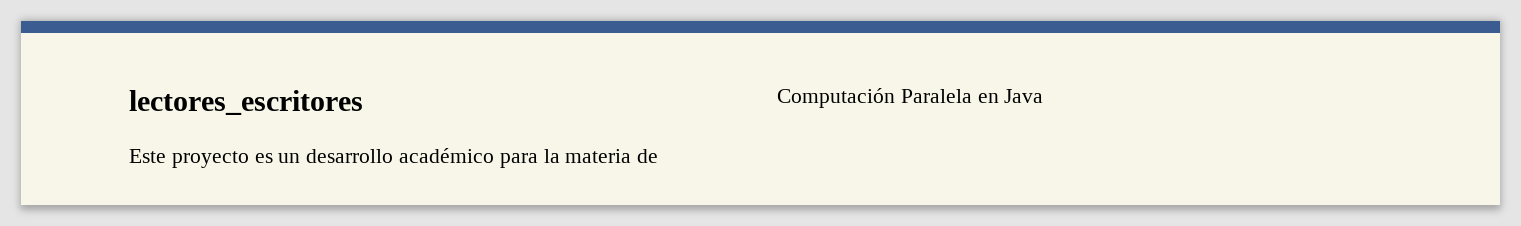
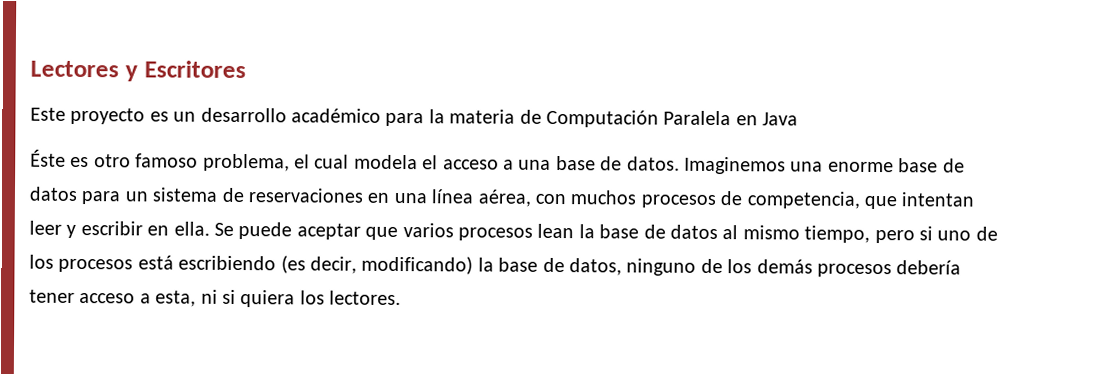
[129,90,363,115] lectores_escritores -> [30,60,246,82] Lectores y Escritores
(1044, 96) none -> [30,149,965,175] [29,186,975,210] [29,220,998,244] [29,254,962,278] [29,289,402,308] // Éste es otro famoso problema, el cual modela el acceso a una base de datos. Imaginemos una enorme base de datos para un sistema de reservaciones en una línea aérea, con muchos procesos de competencia, que intentan leer y escribir en ella. Se puede aceptar que varios procesos lean la base de datos al mismo tiempo, pero si uno de los procesos está escribiendo (es decir, modificando) la base de datos, ninguno de los demás procesos debería tener acceso a esta, ni si quiera los lectores.

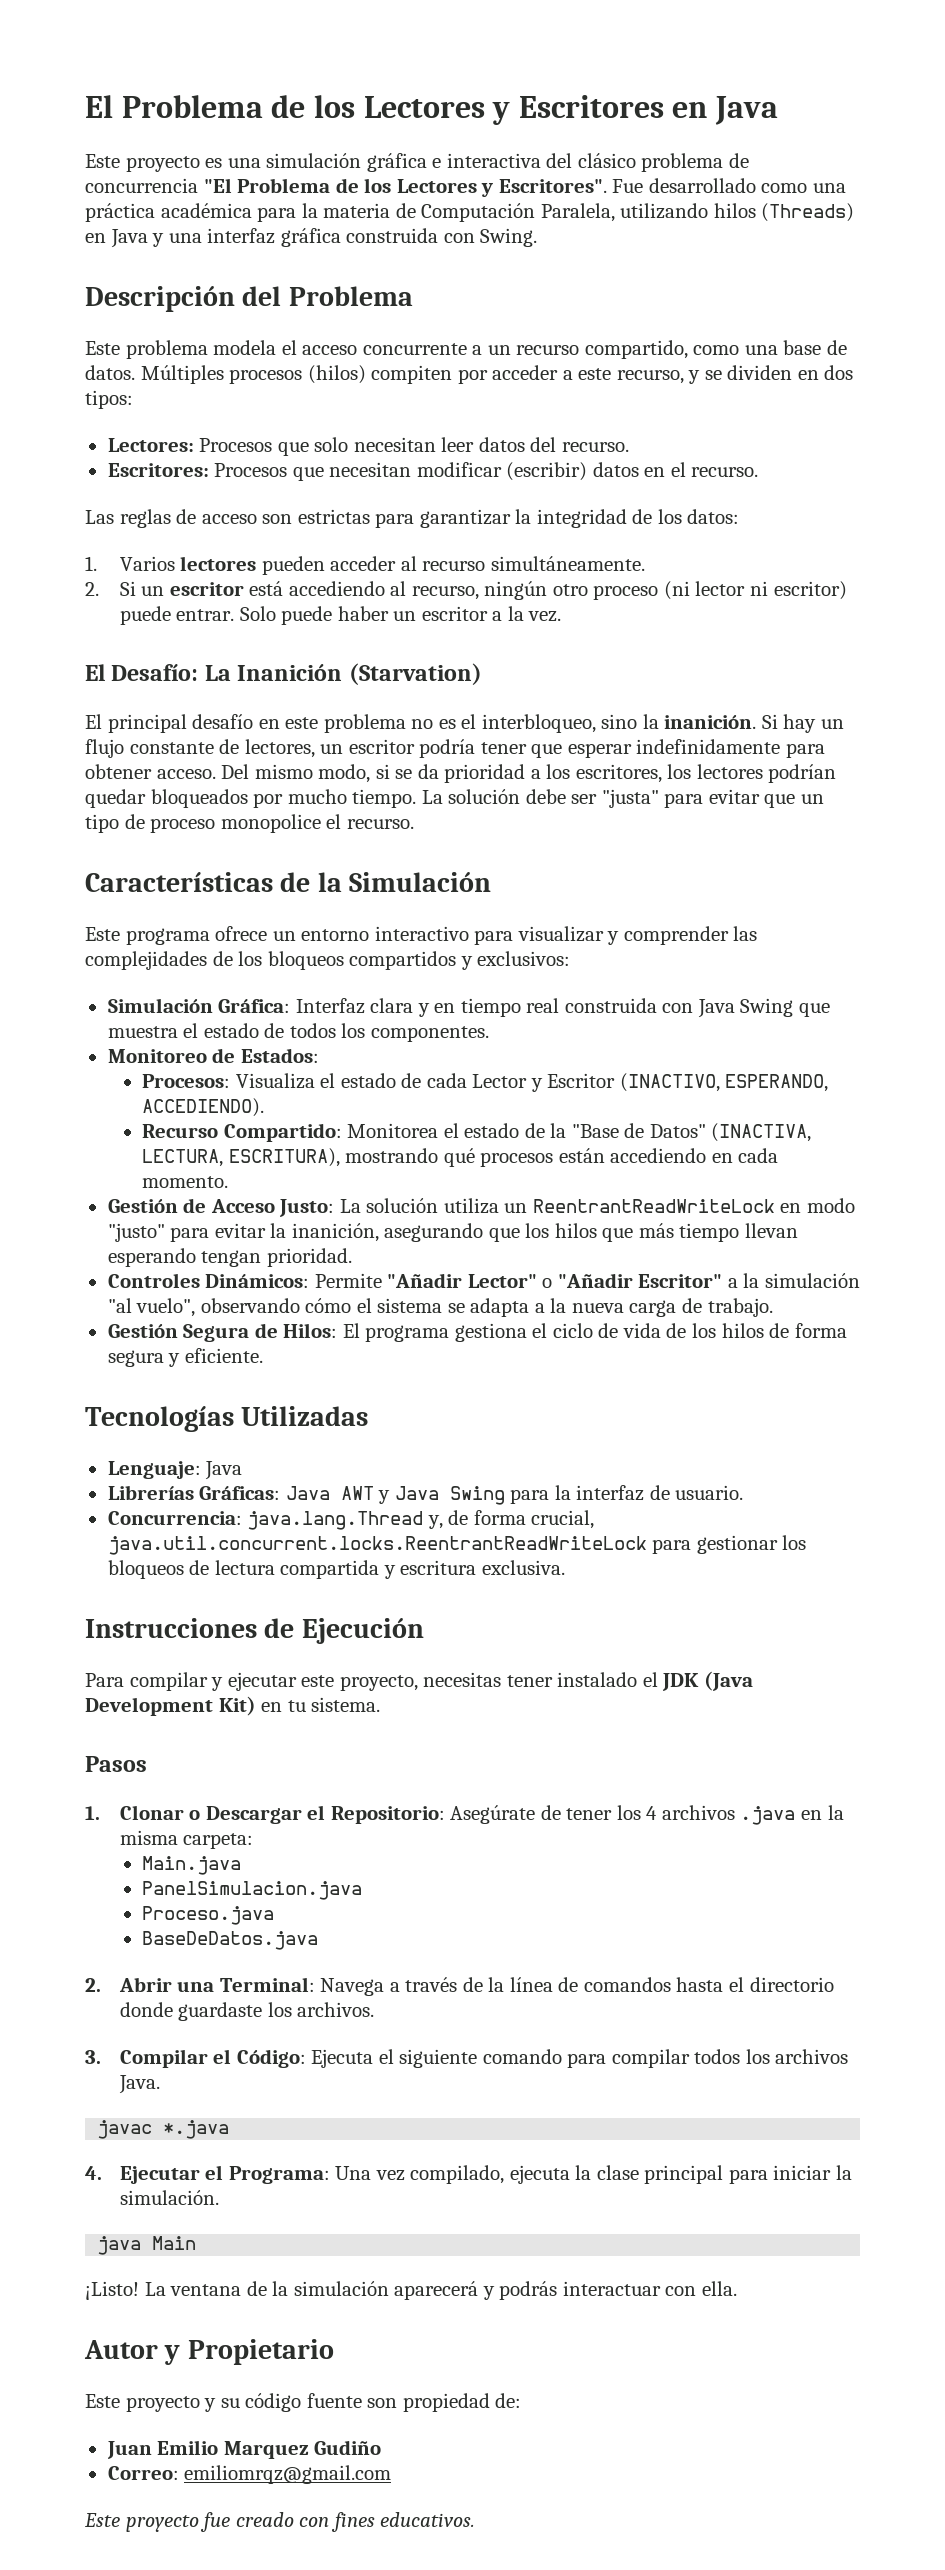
(30, 69) none -> [85,95,355,118] El Problema de los
(246, 69) none -> [672,96,779,125] en Java
[173,107,381,123] un desarrollo académico -> [227,153,749,172] [85,178,846,197] [85,203,252,222] una simulación gráfica e interactiva del clásico problema de concurrencia "El Problema de los Lectores y Escritores". Fue desarrollado como una práctica académica
[663,110,799,126] [30,149,965,175] [29,186,975,210] [29,220,998,244] [29,254,962,278] [29,289,402,308] Paralela en Java // Éste es otro famoso problema, el cual modela el acceso a una base de datos. Imaginemos una enorme base de datos para un sistema de reservaciones en una línea aérea, con muchos procesos de competencia, que intentan leer y escribir en ella. Se puede aceptar que varios procesos lean la base de datos al mismo tiempo, pero si uno de los procesos está escribiendo (es decir, modificando) la base de datos, ninguno de los demás procesos debería tener acceso a esta, ni si quiera los lectores. -> [540,203,855,222] [85,228,538,248] [85,286,413,312] [85,340,847,359] [85,365,854,384] [85,390,133,409] [107,437,629,456] [107,462,759,481] [85,509,740,528] [85,556,645,575] [85,581,847,600] [119,606,562,625] [85,663,482,685] [85,714,845,733] [85,739,825,758] [85,764,837,783] [85,789,824,808] [85,814,414,833] [85,872,492,892] [85,926,758,945] [85,951,571,970] [107,998,830,1018] [107,1023,489,1042] [107,1048,319,1063] [142,1073,829,1092] [142,1098,265,1117] [142,1123,812,1142] [142,1148,779,1167] [142,1176,229,1188] [107,1198,855,1217] [107,1223,798,1242] [107,1248,352,1267] [107,1273,860,1288] [107,1298,773,1317] [107,1323,847,1342] [107,1348,263,1367] [85,1406,369,1432] [107,1461,243,1480] [107,1485,744,1505] [107,1510,595,1530] [107,1535,807,1555] [107,1560,565,1579] [85,1618,424,1644] [85,1671,753,1691] [85,1696,381,1716] [85,1756,147,1772] [85,1805,844,1825] [119,1830,254,1849] [142,1856,242,1875] [142,1881,363,1900] [142,1906,275,1925] [142,1931,319,1950] [85,1977,834,1996] [119,2002,375,2021] [85,2049,849,2068] [118,2075,160,2094] [97,2120,230,2139] [85,2165,852,2184] [119,2190,219,2205] [97,2236,197,2255] [85,2281,737,2300] [84,2339,334,2365] [85,2393,522,2412] [106,2440,382,2459] [107,2465,392,2484] [84,2512,476,2532] Paralela, utilizando hilos (Threads) en Java y una interfaz gráfica construida con Swing. // Descripción del Problema // Este problema modela el acceso concurrente a un recurso compartido, como una base de datos. Múltiples procesos (hilos) compiten por acceder a este recurso, y se dividen en dos tipos: // Lectores: Procesos que solo necesitan leer datos del recurso. // Escritores: Procesos que necesitan modificar (escribir) datos en el recurso. // Las reglas de acceso son estrictas para garantizar la integridad de los datos: // 1. Varios lectores pueden acceder al recurso simultáneamente. // 2. Si un escritor está accediendo al recurso, ningún otro proceso (ni lector ni escritor) puede entrar. Solo puede haber un escritor a la vez. // El Desafío: La Inanición (Starvation) // El principal desafío en este problema no es el interbloqueo, sino la inanición. Si hay un flujo constante de lectores, un escritor podría tener que esperar indefinidamente para obtener acceso. Del mismo modo, si se da prioridad a los escritores, los lectores podrían quedar bloqueados por mucho tiempo. La solución debe ser "justa" para evitar que un tipo de proceso monopolice el recurso. // Características de la Simulación // Este programa ofrece un entorno interactivo para visualizar y comprender las complejidades de los bloqueos compartidos y exclusivos: // Simulación Gráfica: Interfaz clara y en tiempo real construida con Java Swing que muestra el estado de todos los componentes. // Monitoreo de Estados: // Procesos: Visualiza el estado de cada Lector y Escritor (INACTIVO, ESPERANDO, ACCEDIENDO). // Recurso Compartido: Monitorea el estado de la "Base de Datos" (INACTIVA, LECTURA, ESCRITURA), mostrando qué procesos están accediendo en cada momento. // Gestión de Acceso Justo: La solución utiliza un ReentrantReadWriteLock en modo "justo" para evitar la inanición, asegurando que los hilos que más tiempo llevan esperando tengan prioridad. // Controles Dinámicos: Permite "Añadir Lector" o "Añadir Escritor" a la simulación "al vuelo", observando cómo el sistema se adapta a la nueva carga de trabajo. // Gestión Segura de Hilos: El programa gestiona el ciclo de vida de los hilos de forma segura y eficiente. // Tecnologías Utilizadas // Lenguaje: Java // Librerías Gráficas: Java AWT y Java Swing para la interfaz de usuario. // Concurrencia: java.lang.Thread y, de forma crucial, java.util.concurrent.locks.ReentrantReadWriteLock para gestionar los bloqueos de lectura compartida y escritura exclusiva. // Instrucciones de Ejecución // Para compilar y ejecutar este proyecto, necesitas tener instalado el JDK (Java Development Kit) en tu sistema. // Pasos // 1. Clonar o Descargar el Repositorio: Asegúrate de tener los 4 archivos .java en la misma carpeta: // Main.java // PanelSimulacion.java // Proceso.java // BaseDeDatos.java // 2. Abrir una Terminal: Navega a través de la línea de comandos hasta el directorio donde guardaste los archivos. // 3. Compilar el Código: Ejecuta el siguiente comando para compilar todos los archivos Java. // javac *.java // 4. Ejecutar el Programa: Una vez compilado, ejecuta la clase principal para iniciar la simulación. // java Main // ¡Listo! La ventana de la simulación aparecerá y podrás interactuar con ella. // Autor y Propietario // Este proyecto y su código fuente son propiedad de: // Juan Emilio Marquez Gudiño // Correo: emiliomrqz@gmail.com // Este proyecto fue creado con fines educativos.

